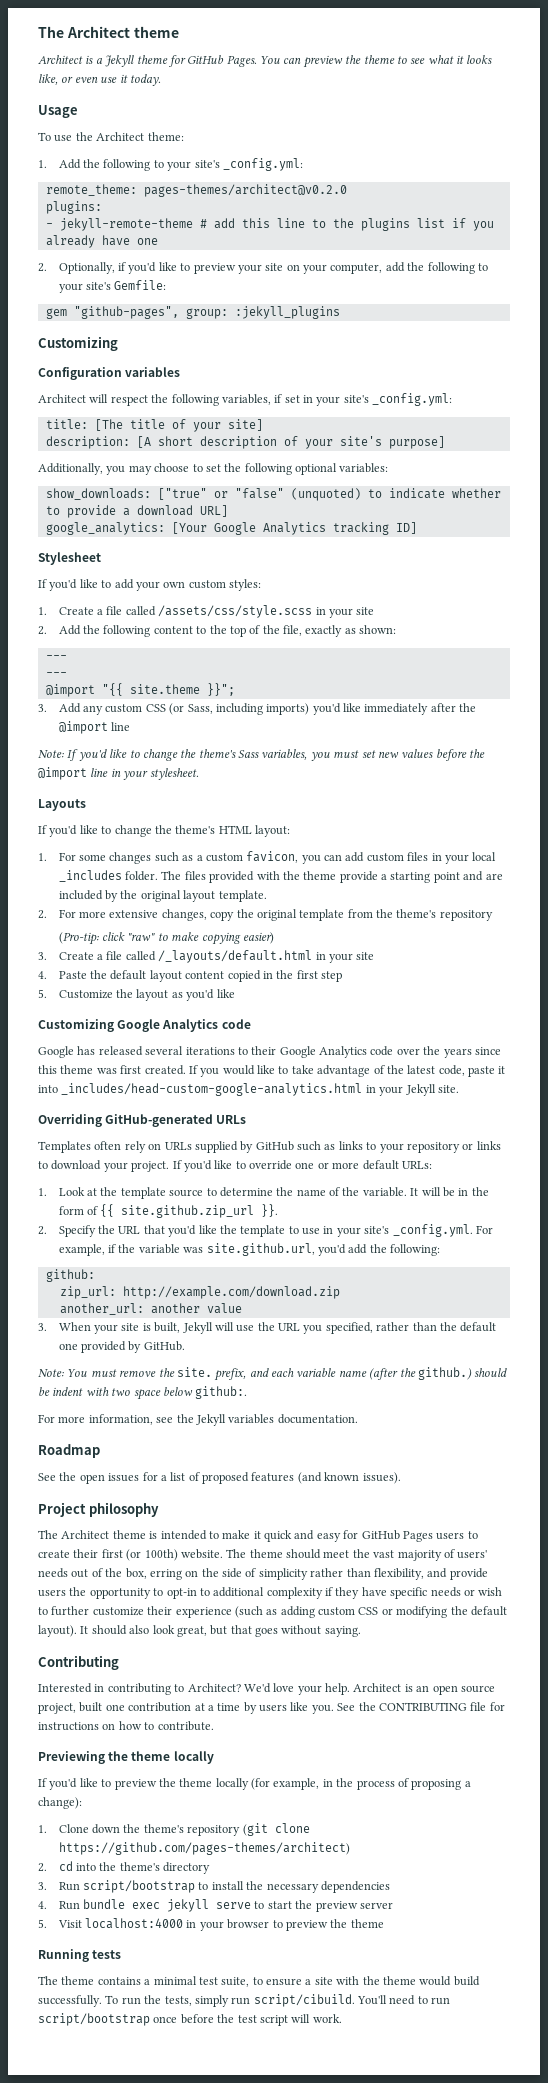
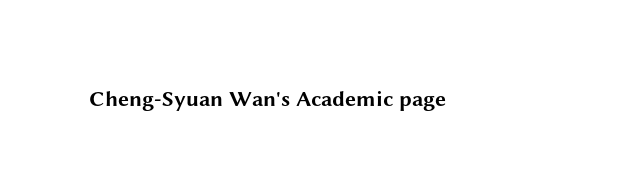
[38,26,179,38] [38,55,493,68] [38,74,161,86] [38,105,78,118] [38,132,184,142] [38,158,303,171] [45,184,347,197] [45,201,102,214] [45,218,494,231] [45,235,158,248] [38,262,488,274] [58,280,167,293] [45,306,340,319] [38,336,118,351] [38,367,181,380] [38,393,453,406] [45,419,263,432] [45,436,445,449] [38,463,389,475] [45,488,501,501] [45,505,228,518] [45,522,417,535] [38,552,101,565] [38,579,261,591] [38,605,375,618] [38,625,397,637] [45,655,67,660] [45,672,67,677] [45,683,235,697] [38,703,477,715] [58,721,131,734] [38,749,485,761] [38,767,199,780] [38,799,86,811] [38,825,290,837] [38,851,497,864] [58,870,503,883] [58,890,267,902] [38,909,493,921] [58,932,274,945] [38,950,375,963] [38,970,343,982] [38,989,235,1001] [38,1019,251,1032] [38,1046,501,1058] [38,1065,506,1077] [38,1083,459,1096] [38,1114,247,1127] [38,1141,501,1153] [38,1160,432,1172] [38,1187,489,1199] [58,1204,279,1218] [38,1224,493,1237] [58,1243,441,1256] [45,1269,95,1282] [59,1286,340,1299] [59,1303,242,1315] [38,1322,497,1334] [58,1341,185,1353] [38,1367,508,1381] [38,1386,248,1400] [38,1414,358,1426] [38,1444,100,1458] [38,1472,401,1484] [38,1502,159,1517] [38,1530,478,1542] [38,1549,488,1561] [38,1568,488,1580] [38,1587,503,1599] [38,1606,507,1618] [38,1625,361,1637] [38,1655,119,1670] [38,1683,495,1695] [38,1702,505,1714] [38,1721,214,1731] [38,1751,214,1764] [38,1778,471,1790] [38,1797,82,1809] [38,1823,310,1836] [58,1842,350,1855] [38,1861,211,1874] [38,1880,390,1893] [38,1899,393,1912] [38,1918,384,1931] [38,1949,122,1962] [38,1976,480,1987] [38,1994,451,2007] [38,2013,342,2026] The Architect theme // Architect is a Jekyll theme for GitHub Pages. You can preview the theme to see what it looks like, or even use it today. // Usage // To use the Architect theme: // 1. Add the following to your site's _config.yml: // remote_theme: pages-themes/architect@v0.2.0 // plugins: // - jekyll-remote-theme # add this line to the plugins list if you already have one // 2. Optionally, if you'd like to preview your site on your computer, add the following to your site's Gemfile: // gem "github-pages", group: :jekyll_plugins // Customizing // Configuration variables // Architect will respect the following variables, if set in your site's _config.yml: // title: [The title of your site] // description: [A short description of your site's purpose] // Additionally, you may choose to set the following optional variables: // show_downloads: ["true" or "false" (unquoted) to indicate whether to provide a download URL] // google_analytics: [Your Google Analytics tracking ID] // Stylesheet // If you'd like to add your own custom styles: // 1. Create a file called /assets/css/style.scss in your site // 2. Add the following content to the top of the file, exactly as shown: // --- // --- // @import "{{ site.theme }}"; // 3. Add any custom CSS (or Sass, including imports) you'd like immediately after the @import line // Note: If you'd like to change the theme's Sass variables, you must set new values before the @import line in your stylesheet. // Layouts // If you'd like to change the theme's HTML layout: // 1. For some changes such as a custom favicon, you can add custom files in your local _includes folder. The files provided with the theme provide a starting point and are included by the original layout template. // 2. For more extensive changes, copy the original template from the theme's repository // (Pro-tip: click "raw" to make copying easier) // 3. Create a file called /_layouts/default.html in your site // 4. Paste the default layout content copied in the first step // 5. Customize the layout as you'd like // Customizing Google Analytics code // Google has released several iterations to their Google Analytics code over the years since this theme was first created. If you would like to take advantage of the latest code, paste it into _includes/head-custom-google-analytics.html in your Jekyll site. // Overriding GitHub-generated URLs // Templates often rely on URLs supplied by GitHub such as links to your repository or links to download your project. If you'd like to override one or more default URLs: // 1. Look at the template source to determine the name of the variable. It will be in the form of {{ site.github.zip_url }}. // 2. Specify the URL that you'd like the template to use in your site's _config.yml. For example, if the variable was site.github.url, you'd add the following: // github: // zip_url: http://example.com/download.zip // another_url: another value // 3. When your site is built, Jekyll will use the URL you specified, rather than the default one provided by GitHub. // Note: You must remove the site. prefix, and each variable name (after the github.) should be indent with two space below github:. // For more information, see the Jekyll variables documentation. // Roadmap // See the open issues for a list of proposed features (and known issues). // Project philosophy // The Architect theme is intended to make it quick and easy for GitHub Pages users to create their first (or 100th) website. The theme should meet the vast majority of users' needs out of the box, erring on the side of simplicity rather than flexibility, and provide users the opportunity to opt-in to additional complexity if they have specific needs or wish to further customize their experience (such as adding custom CSS or modifying the default layout). It should also look great, but that goes without saying. // Contributing // Interested in contributing to Architect? We'd love your help. Architect is an open source project, built one contribution at a time by users like you. See the CONTRIBUTING file for instructions on how to contribute. // Previewing the theme locally // If you'd like to preview the theme locally (for example, in the process of proposing a change): // 1. Clone down the theme's repository (git clone https://github.com/pages-themes/architect) // 2. cd into the theme's directory // 3. Run script/bootstrap to install the necessary dependencies // 4. Run bundle exec jekyll serve to start the preview server // 5. Visit localhost:4000 in your browser to preview the theme // Running tests // The theme contains a minimal test suite, to ensure a site with the theme would build successfully. To run the tests, simply run script/cibuild. You'll need to run script/bootstrap once before the test script will work. -> [89,90,446,111] Cheng-Syuan Wan's Academic page

